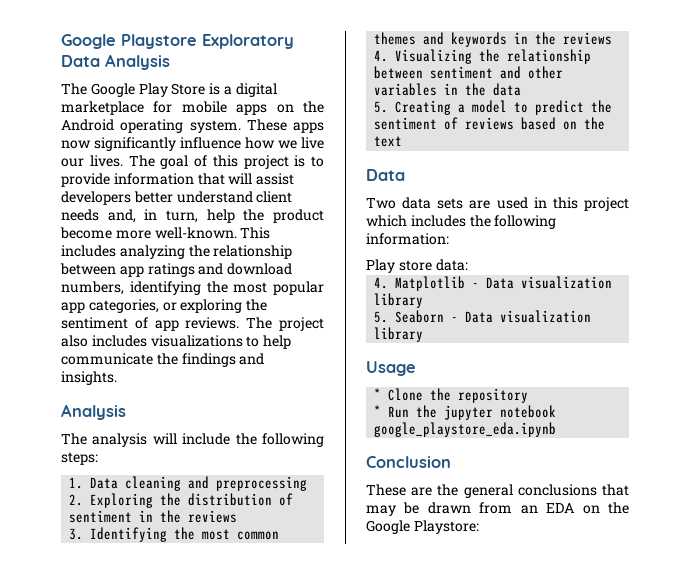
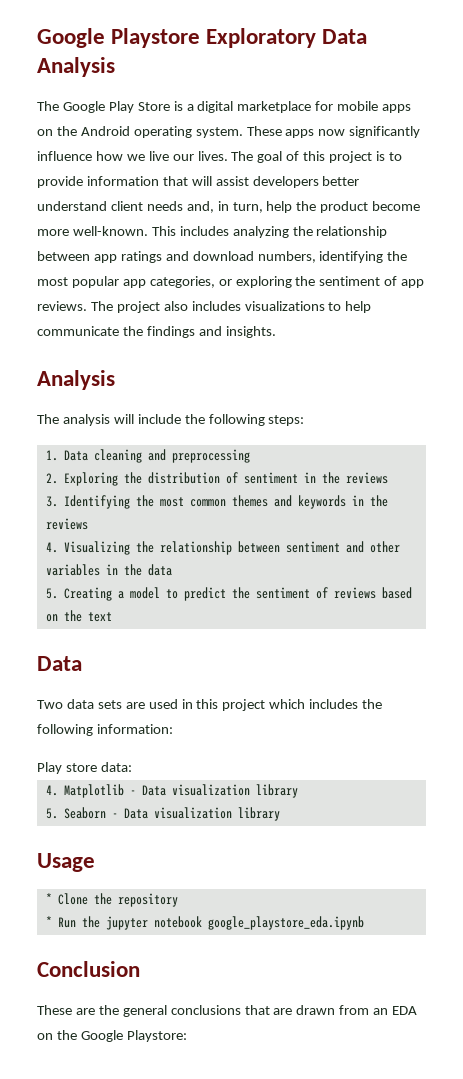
[366,502,420,516] may be -> [273,1008,293,1015] are

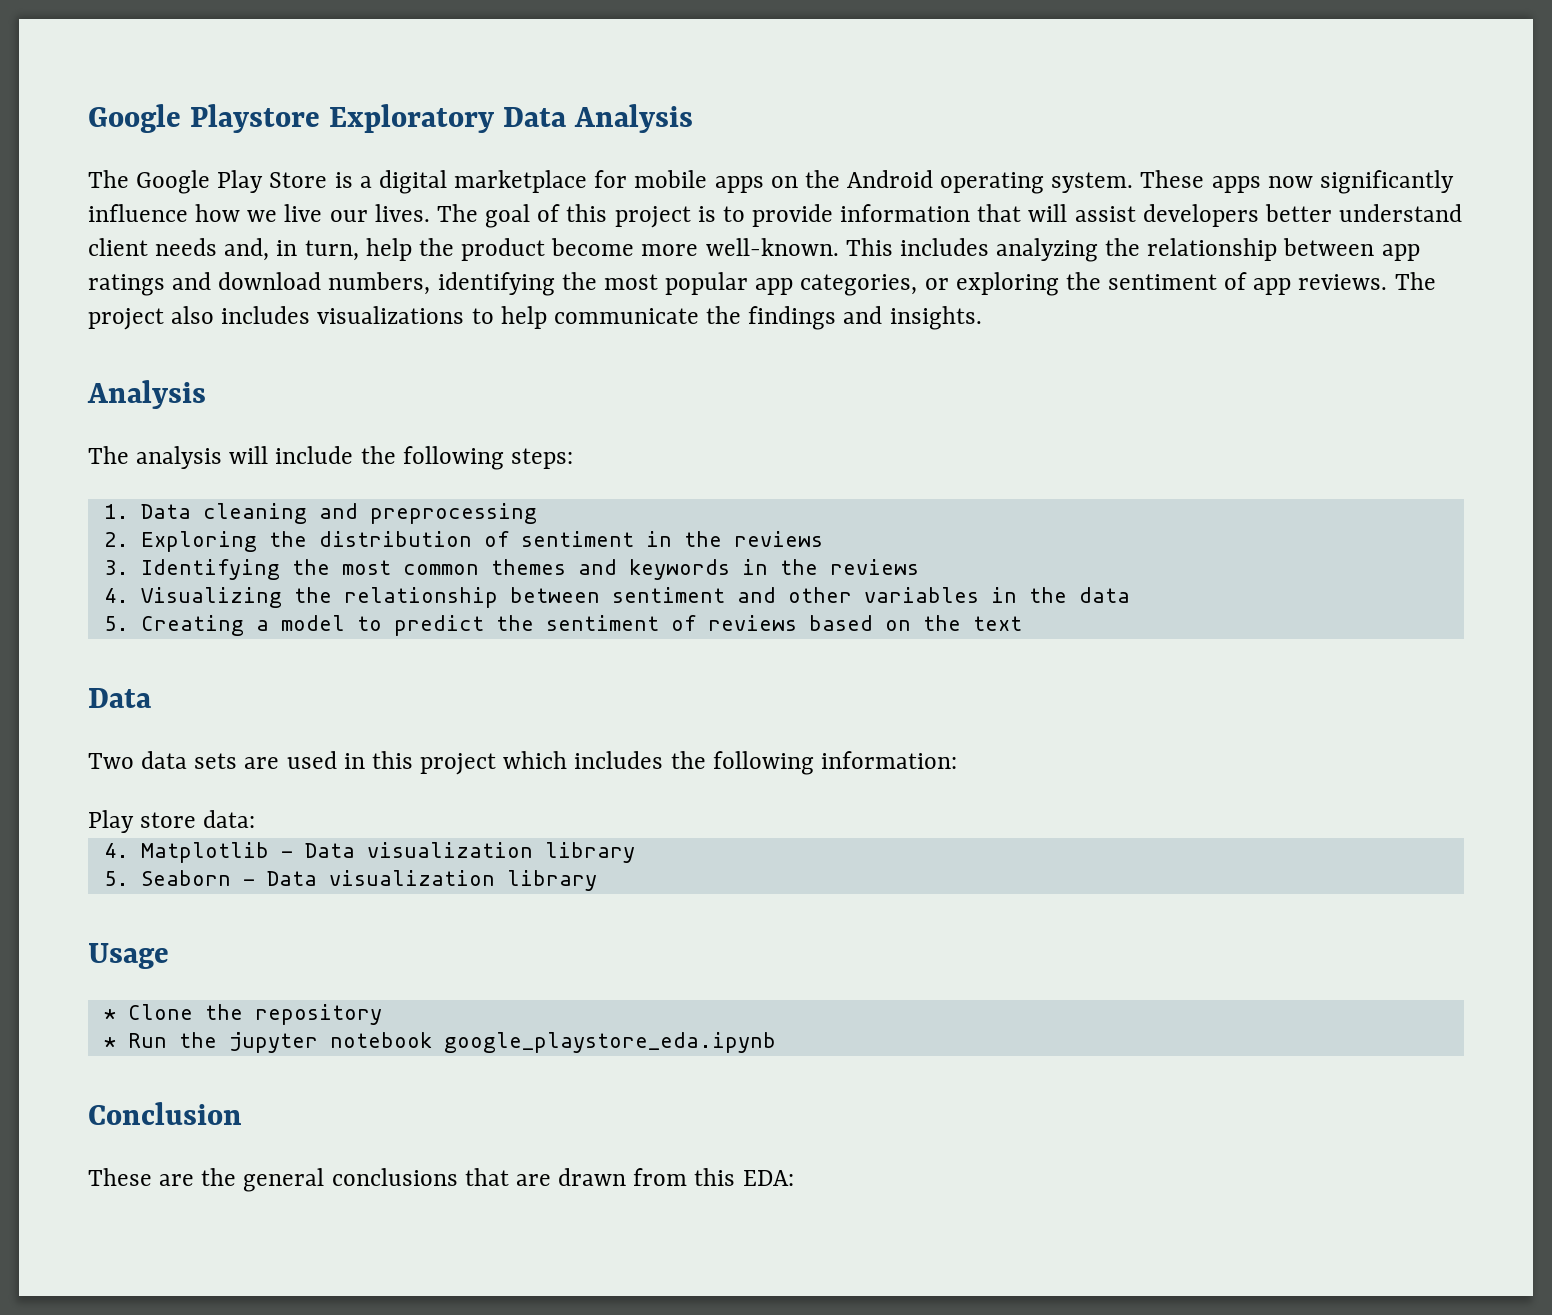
[373,1006,418,1015] [37,1030,187,1042] an EDA on the Google Playstore: -> [694,1168,794,1186] this EDA:

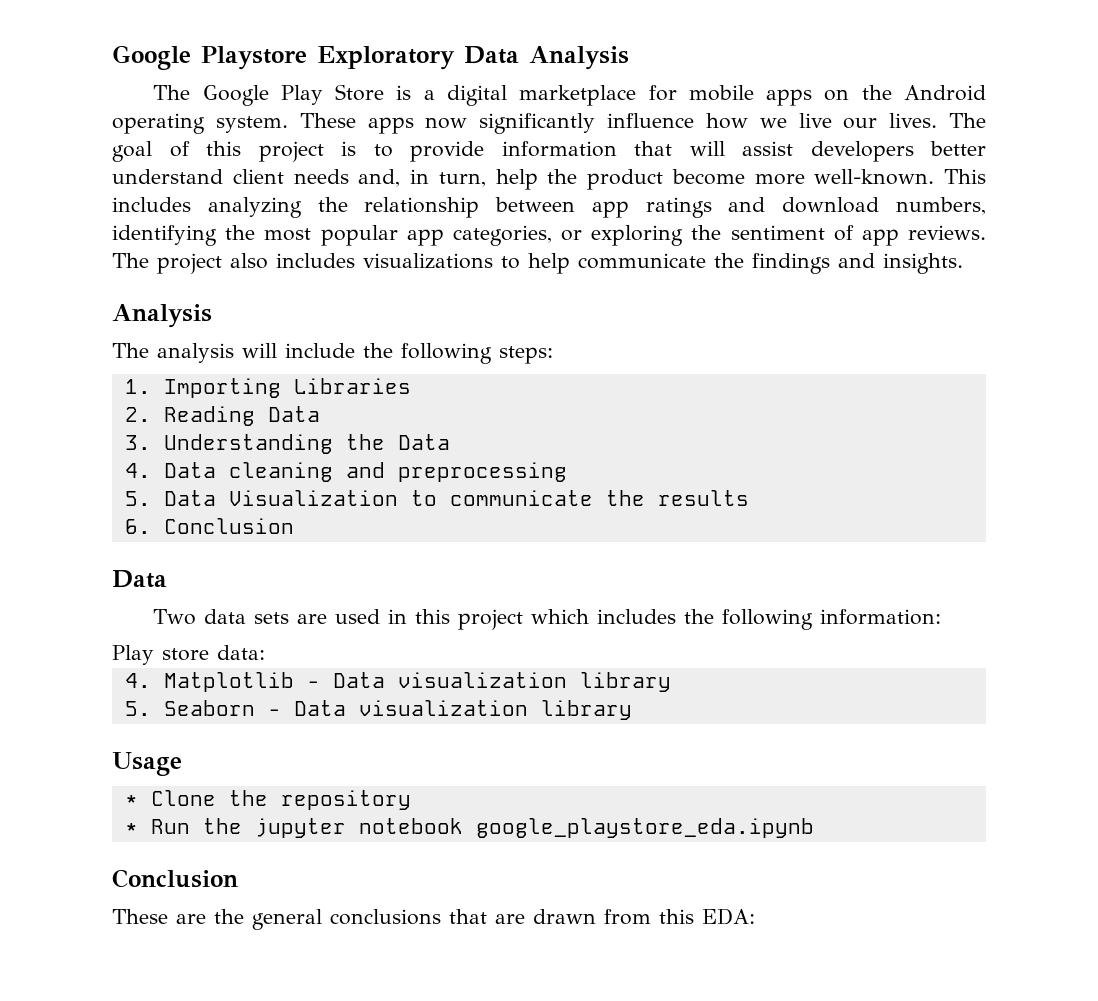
[140,503,537,524] [103,531,823,552] [103,559,919,580] [103,587,1130,608] [103,615,1022,636] Data cleaning and preprocessing // 2. Exploring the distribution of sentiment in the reviews // 3. Identifying the most common themes and keywords in the reviews // 4. Visualizing the relationship between sentiment and other variables in the data // 5. Creating a model to predict the sentiment of reviews based on the text -> [163,378,411,398] [124,406,320,426] [124,434,450,454] [124,462,567,482] [124,490,749,506] [124,518,294,534] Importing Libraries // 2. Reading Data // 3. Understanding the Data // 4. Data cleaning and preprocessing // 5. Data Visualization to communicate the results // 6. Conclusion

